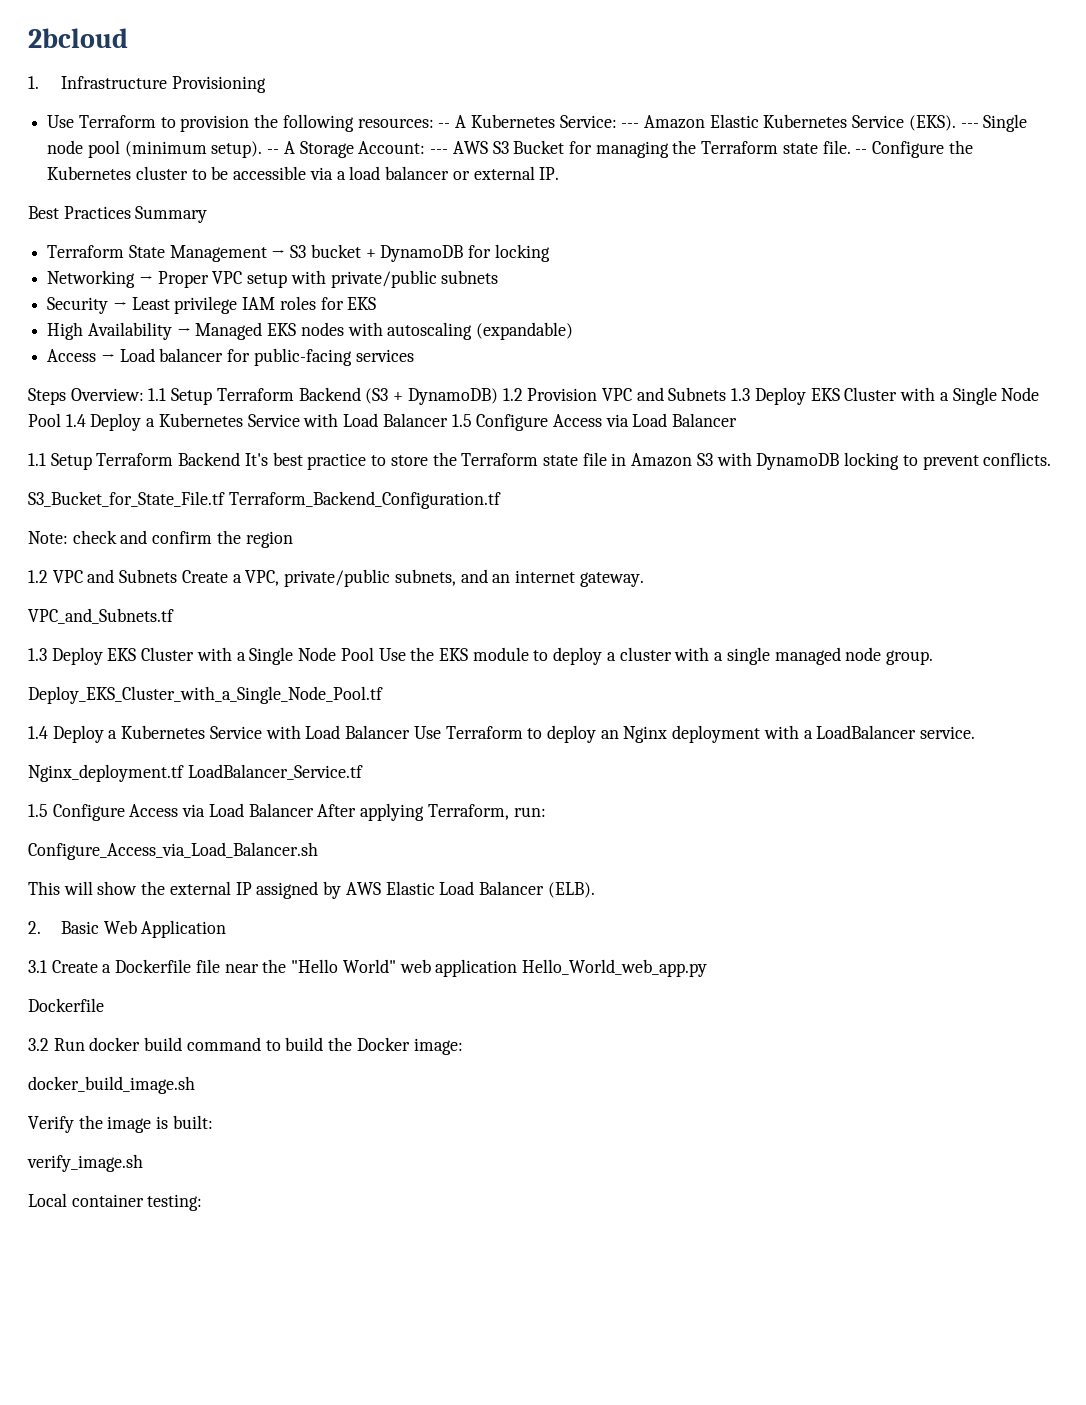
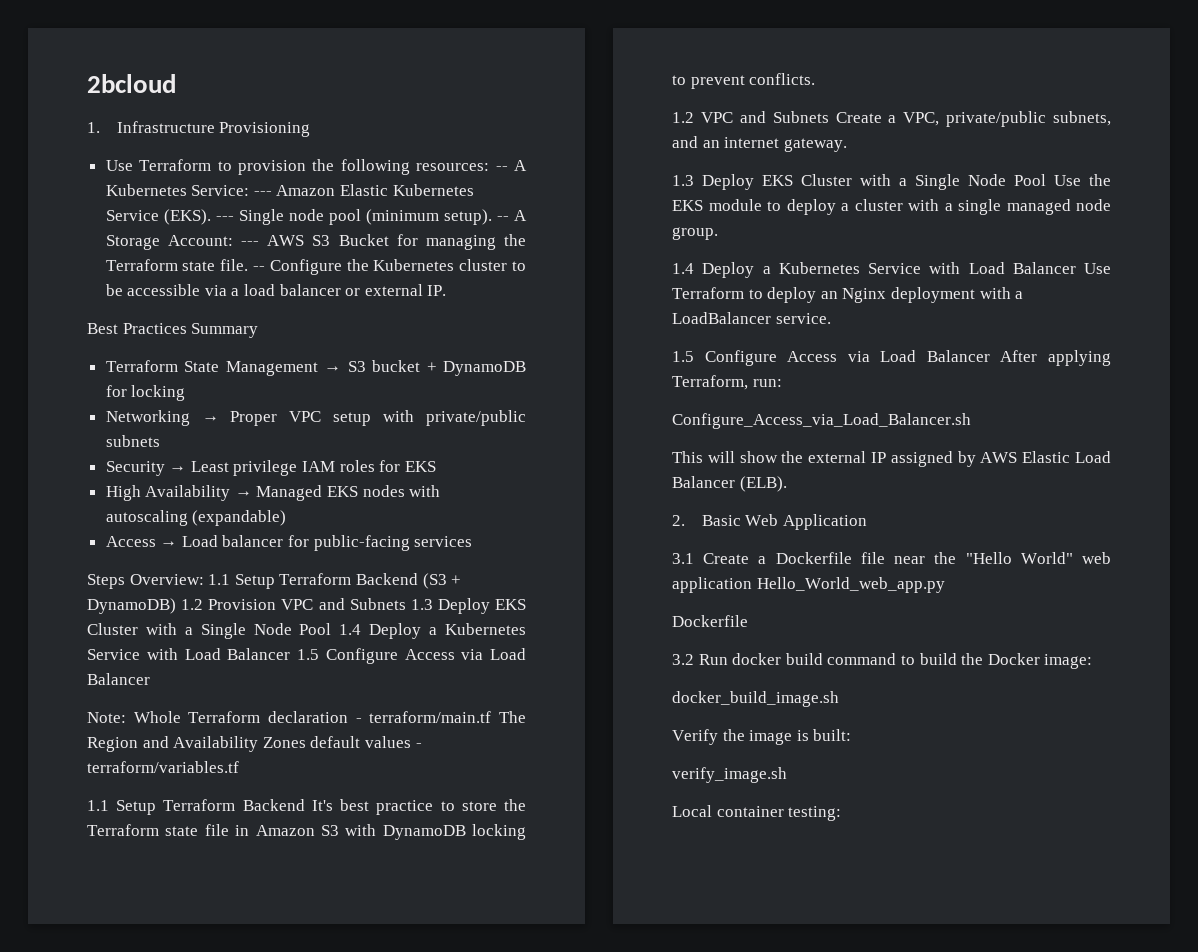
(738, 420) none -> [87,711,526,723] [87,736,422,752] [87,761,239,773] // Note: Whole Terraform declaration - terraform/main.tf The Region and Availability Zones default values - terraform/variables.tf
[28,491,501,509] [28,530,293,548] // S3_Bucket_for_State_File.tf Terraform_Backend_Configuration.tf // Note: check and confirm the region -> (816, 79) none
[28,608,174,624] // VPC_and_Subnets.tf -> (847, 145) none
[28,686,383,704] // Deploy_EKS_Cluster_with_a_Single_Node_Pool.tf -> (718, 233) none
[28,764,363,782] // Nginx_deployment.tf LoadBalancer_Service.tf -> (831, 318) none

